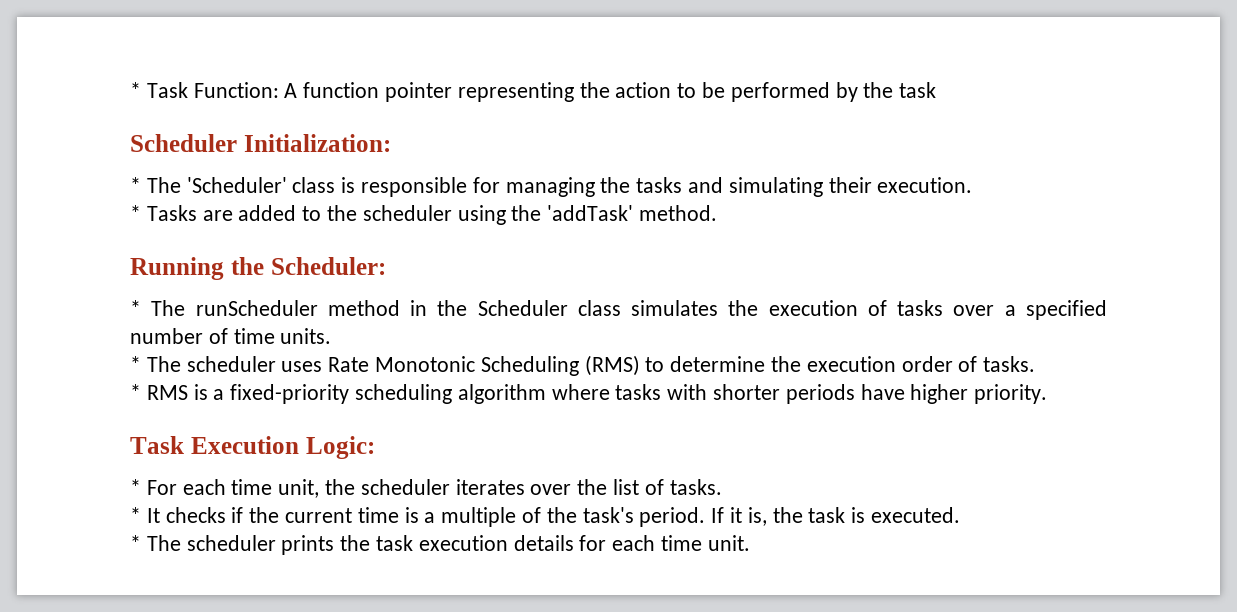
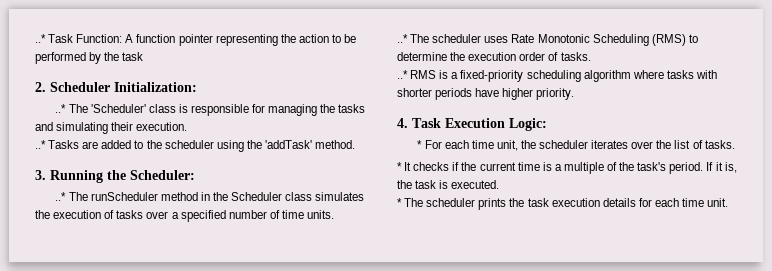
[130,82,141,98] * -> [35,34,46,43] ..*
(937, 90) none -> [35,82,46,92] 2.
[130,177,141,193] * -> [55,104,67,113] ..*
[130,205,141,221] * -> [35,140,46,149] ..*
(718, 213) none -> [35,170,46,180] 3.
[130,300,141,316] * -> [55,192,67,201] ..*
[130,356,141,372] * -> [397,34,408,43] ..*
[130,384,141,400] * -> [397,70,408,79] ..*
(1048, 394) none -> [397,118,408,128] 4.

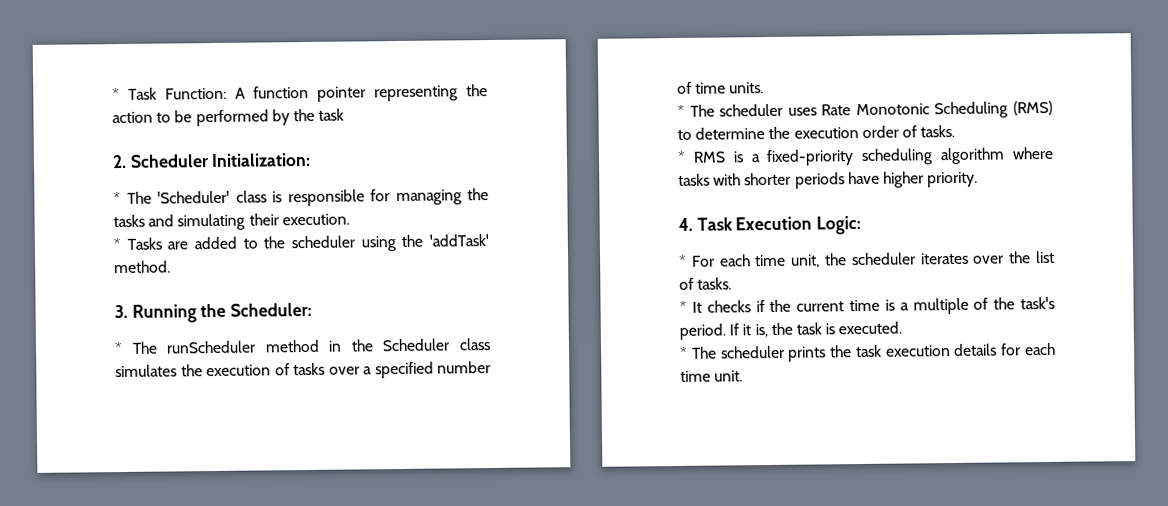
[35,34,46,43] ..* -> [112,88,120,101] *
[55,104,67,113] ..* -> [113,192,121,205] *
[35,140,46,149] ..* -> [113,238,121,251] *
[55,192,67,201] ..* -> [114,342,123,355] *
[397,34,408,43] ..* -> [677,104,685,117] *
[397,70,408,79] ..* -> [677,150,686,163] *

